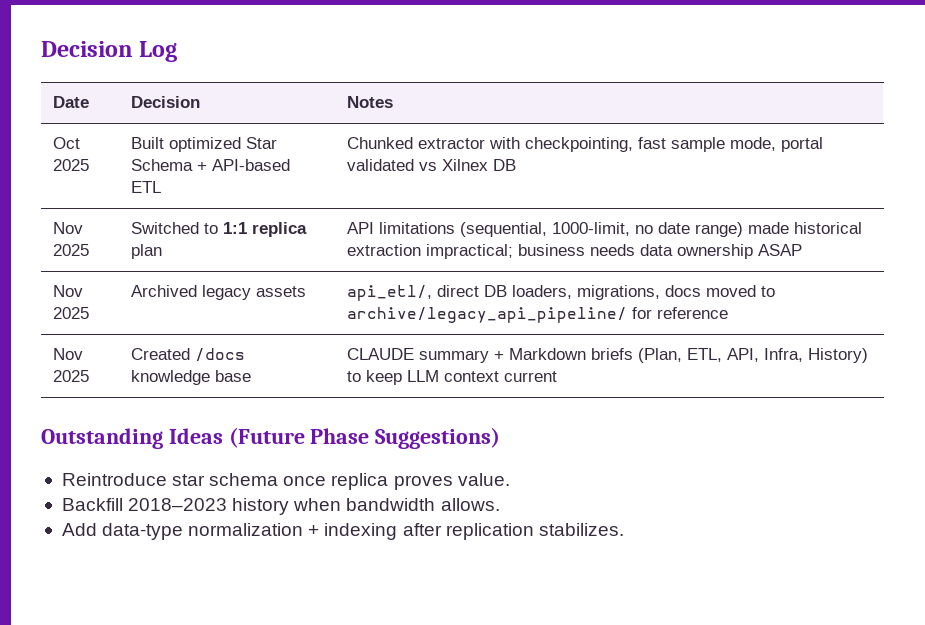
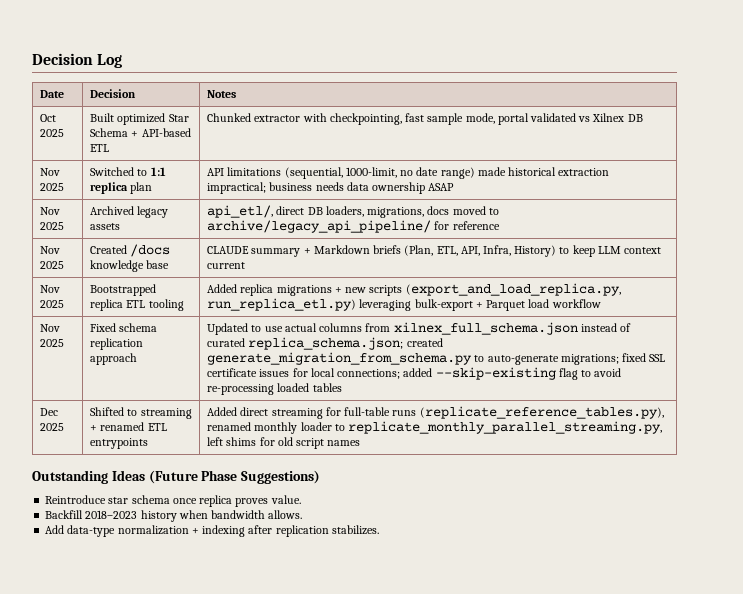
(557, 376) none -> [40,285,61,293] [40,300,65,308] [90,284,157,296] [90,299,184,311] [207,283,621,296] [207,298,601,311] [40,324,61,332] [40,339,65,347] [90,323,158,332] [90,338,144,350] [90,353,138,365] [207,322,631,335] [207,337,443,350] [207,352,666,365] [207,367,622,380] [207,383,342,395] [40,408,59,416] [40,423,65,431] [90,407,192,419] [90,422,167,431] [90,438,149,449] [207,406,664,419] [207,421,663,434] [207,437,361,449] // Nov 2025 | Bootstrapped replica ETL tooling | Added replica migrations + new scripts (export_and_load_replica.py, run_replica_etl.py) leveraging bulk-export + Parquet load workflow // Nov 2025 | Fixed schema replication approach | Updated to use actual columns from xilnex_full_schema.json instead of curated replica_schema.json; created generate_migration_from_schema.py to auto-generate migrations; fixed SSL certificate issues for local connections; added --skip-existing flag to avoid re-processing loaded tables // Dec 2025 | Shifted to streaming + renamed ETL entrypoints | Added direct streaming for full-table runs (replicate_reference_tables.py), renamed monthly loader to replicate_monthly_parallel_streaming.py, left shims for old script names

